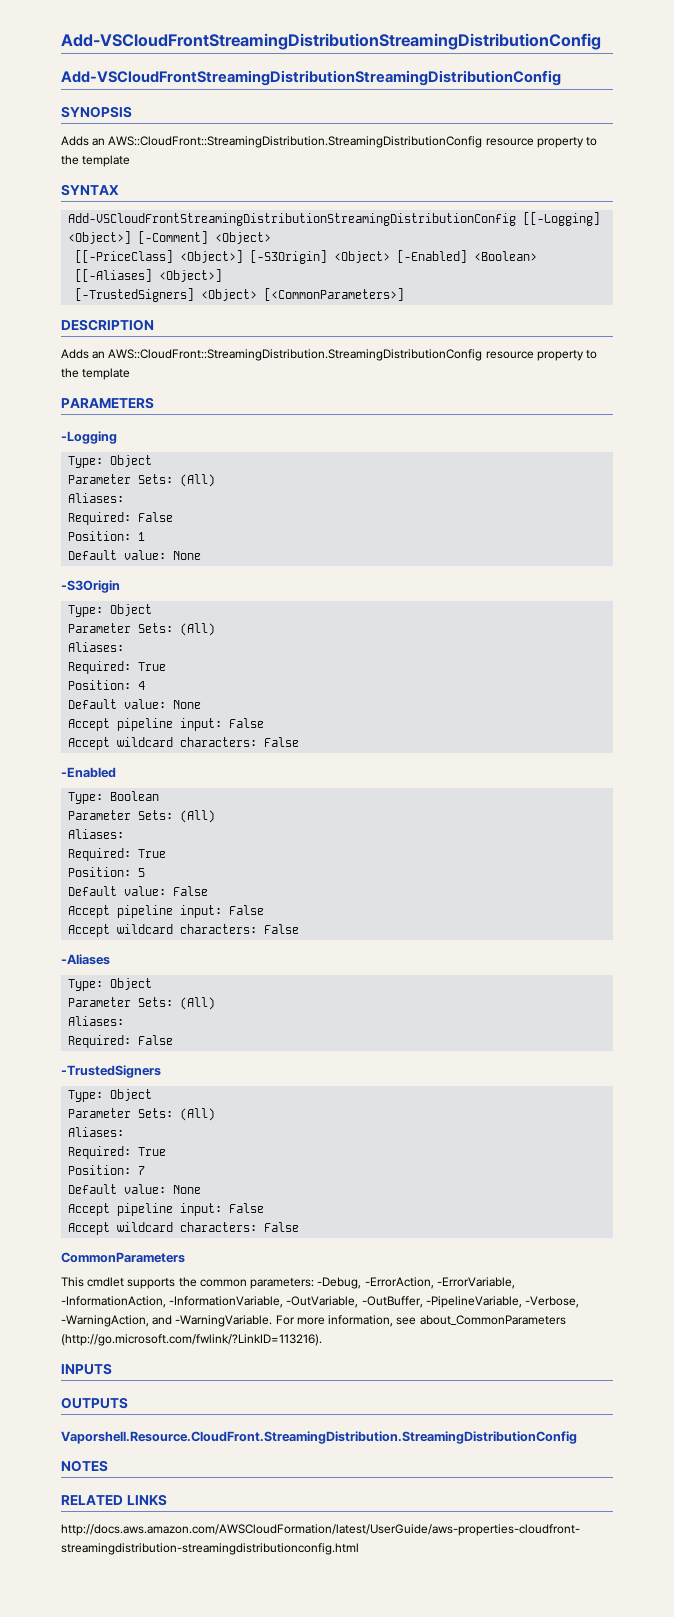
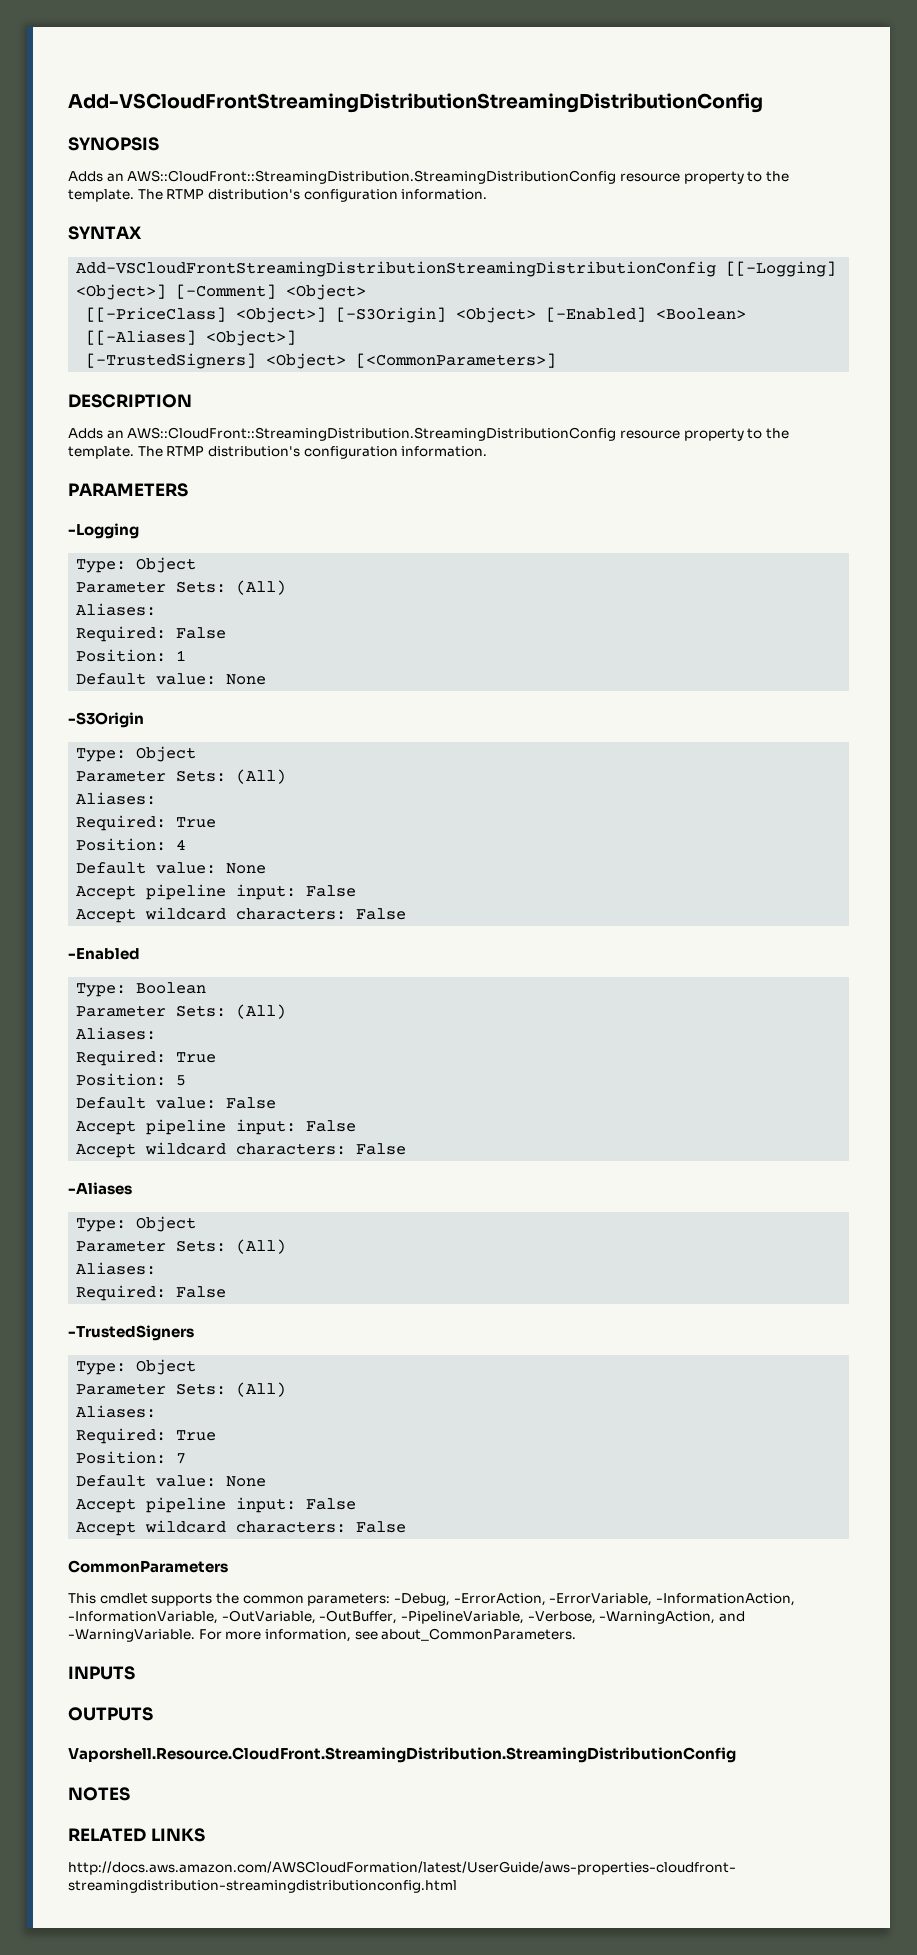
[61,33,601,50] [61,70,561,86] Add-VSCloudFrontStreamingDistributionStreamingDistributionConfig // Add-VSCloudFrontStreamingDistributionStreamingDistributionConfig -> [68,93,763,113] Add-VSCloudFrontStreamingDistributionStreamingDistributionConfig
[82,155,131,167] template -> [68,189,488,202] template. The RTMP distribution's configuration information.
[82,368,131,380] template -> [68,446,488,459] template. The RTMP distribution's configuration information.
[419,1315,566,1325] [61,1334,322,1346] about_CommonParameters (http://go.microsoft.com/fwlink/?LinkID=113216). -> [381,1628,577,1641] about_CommonParameters.

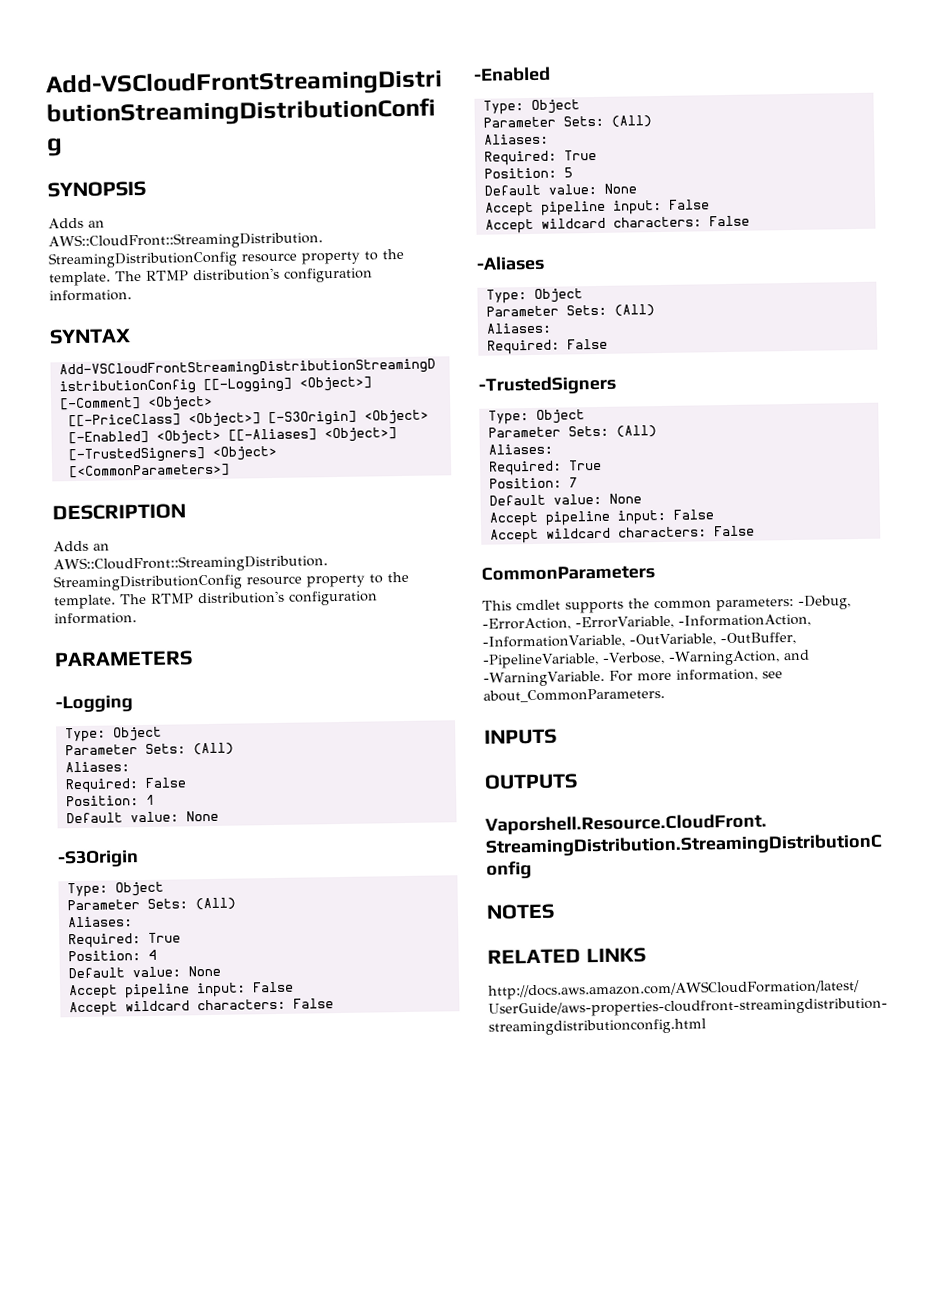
[656,308,747,320] <Boolean> -> [155,429,221,445] <Object>
[136,982,207,994] Boolean -> [530,99,580,114] Object
[156,1097,277,1109] value: False -> [547,183,637,195] value: None

